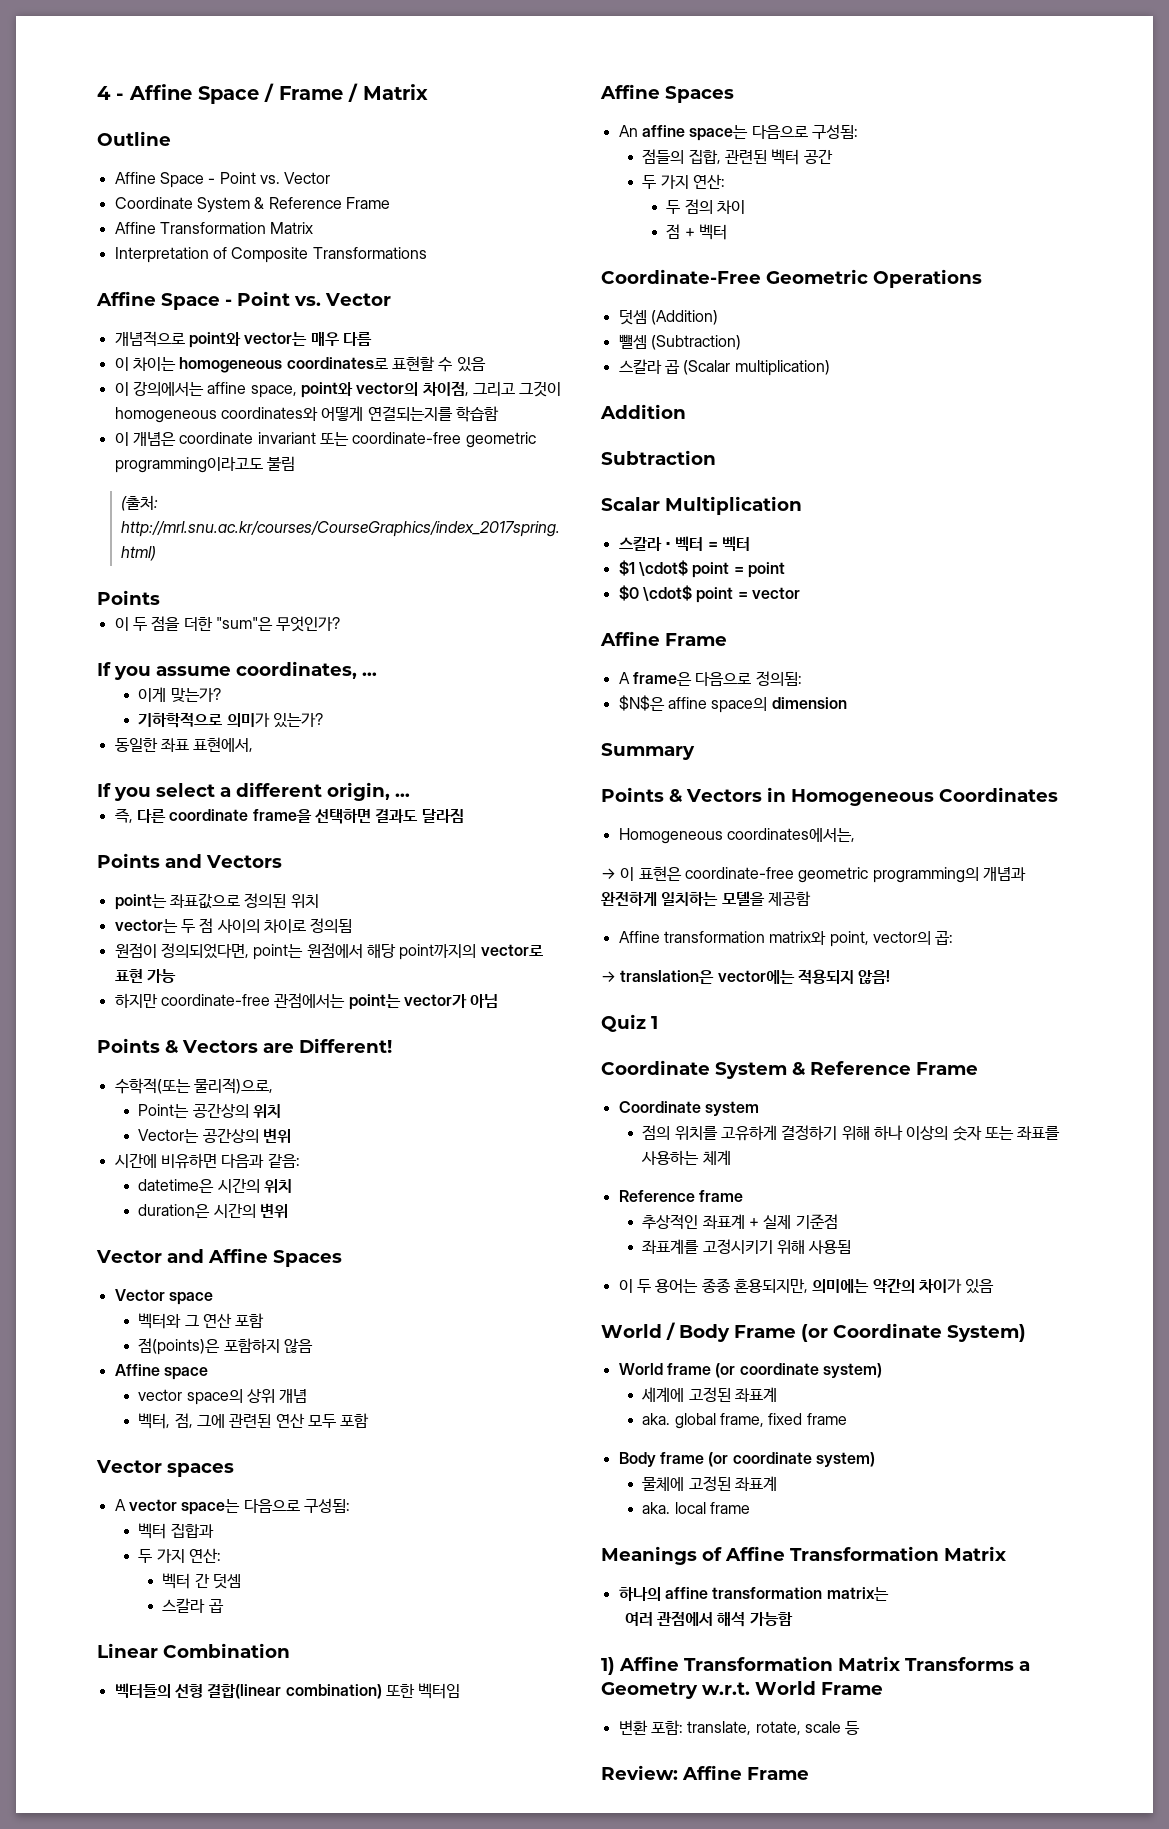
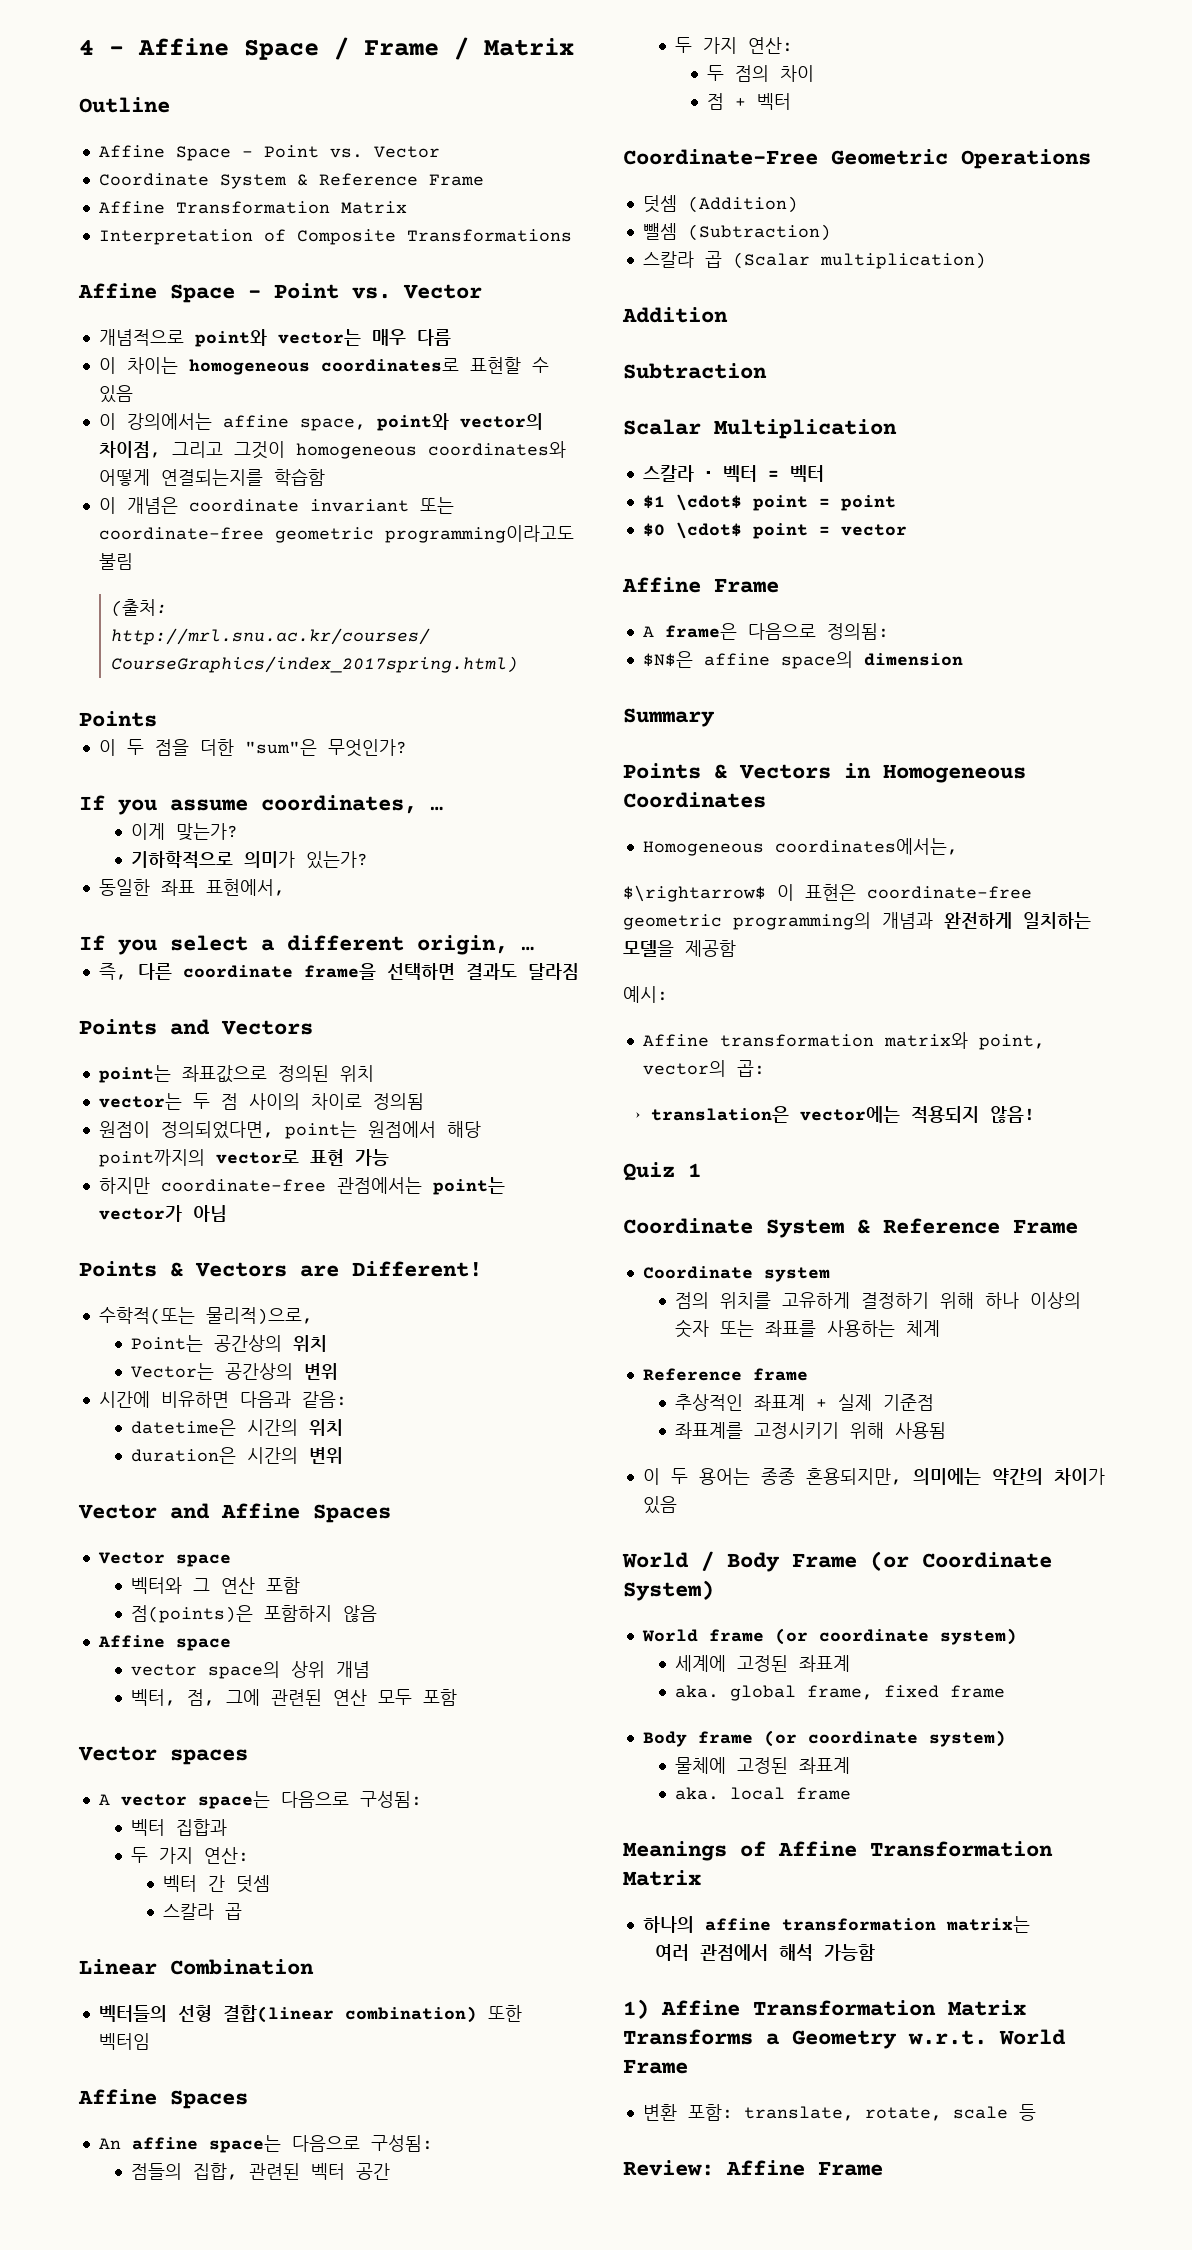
[601,868,616,879] → -> [623,885,766,902] $\rightarrow$
(811, 898) none -> [623,986,668,1003] // 예시:

